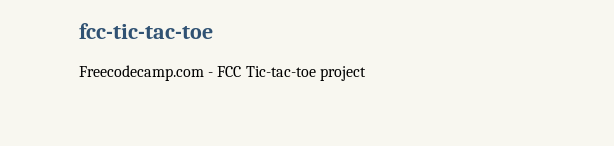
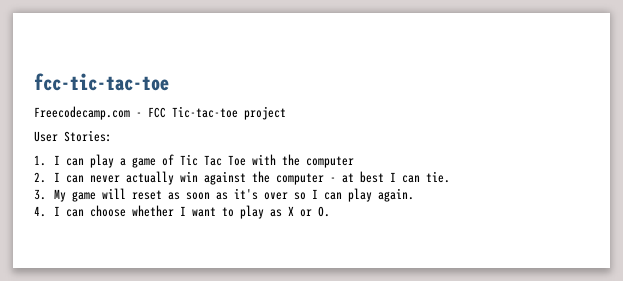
(366, 73) none -> [34,130,112,142] [34,154,354,168] [34,171,450,185] [34,188,414,202] [34,205,330,219] // User Stories: // 1. I can play a game of Tic Tac Toe with the computer // 2. I can never actually win against the computer - at best I can tie. // 3. My game will reset as soon as it's over so I can play again. // 4. I can choose whether I want to play as X or O.

